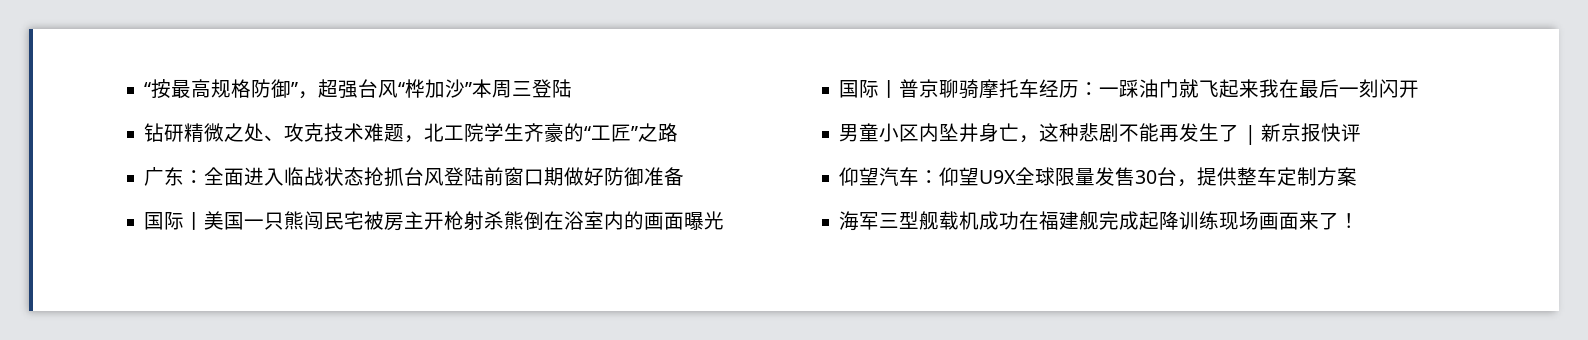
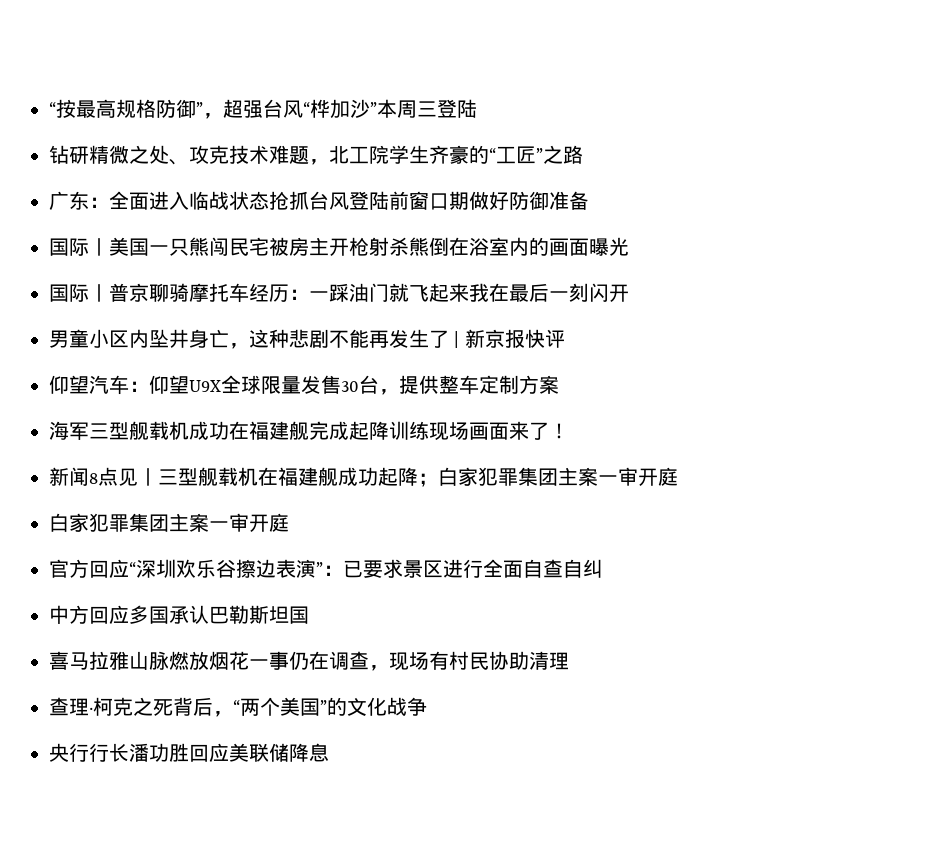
(1360, 220) none -> [49,467,678,487] [49,513,289,532] [49,559,603,578] [49,605,309,624] [49,651,569,671] [49,697,427,717] [49,743,329,762] // 新闻8点见丨三型舰载机在福建舰成功起降；白家犯罪集团主案一审开庭 // 白家犯罪集团主案一审开庭 // 官方回应“深圳欢乐谷擦边表演”：已要求景区进行全面自查自纠 // 中方回应多国承认巴勒斯坦国 // 喜马拉雅山脉燃放烟花一事仍在调查，现场有村民协助清理 // 查理·柯克之死背后，“两个美国”的文化战争 // 央行行长潘功胜回应美联储降息

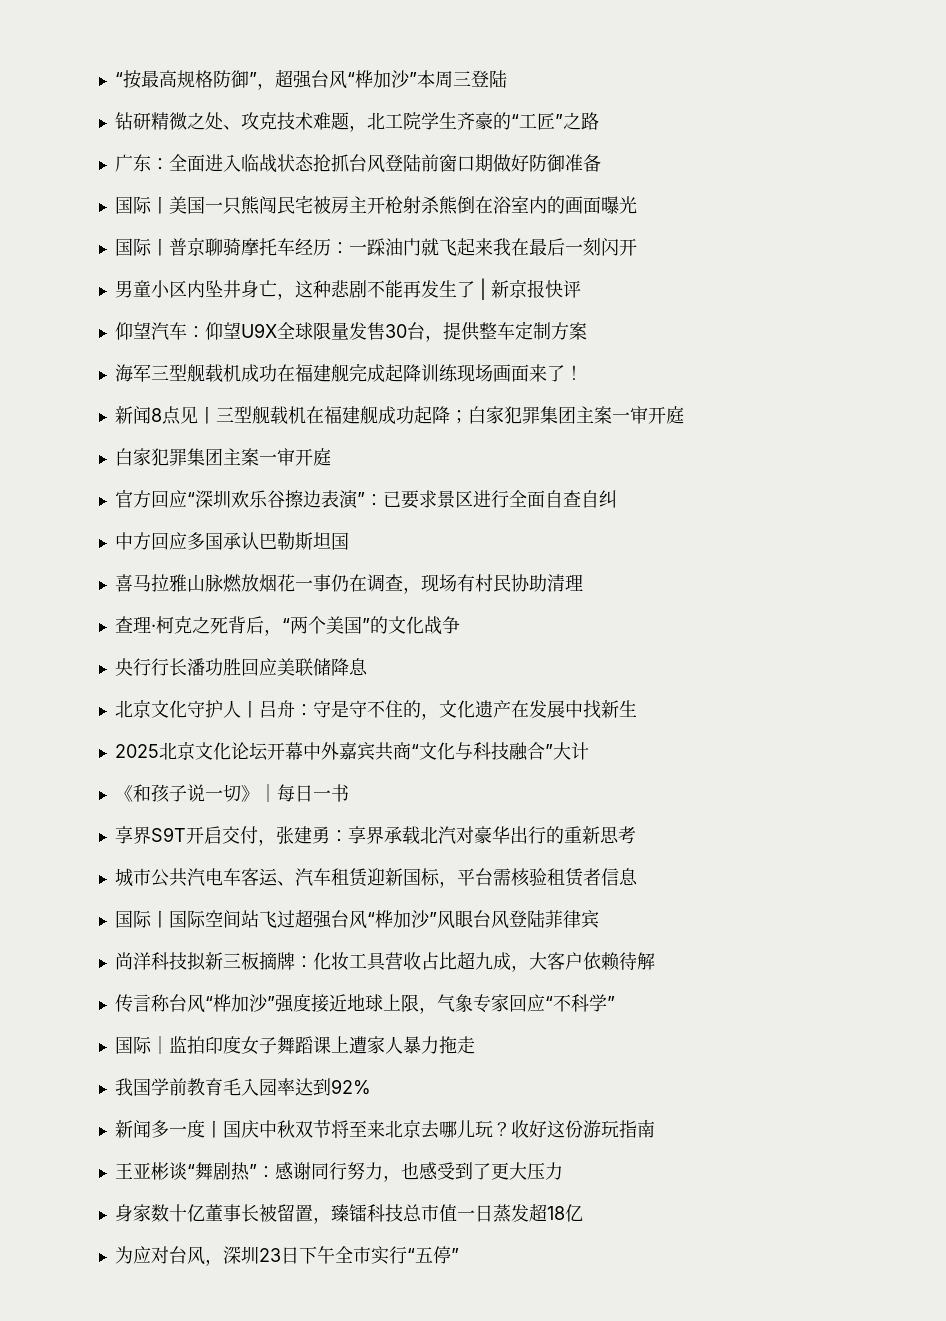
(329, 752) none -> [114,700,637,720] [114,742,589,761] [114,784,349,803] [114,826,636,846] [114,868,638,888] [114,909,599,929] [114,951,655,972] [114,994,615,1014] [114,1036,475,1055] [114,1078,371,1096] [114,1119,655,1139] [114,1162,563,1182] [114,1203,583,1224] [114,1246,459,1266] // 北京文化守护人丨吕舟：守是守不住的，文化遗产在发展中找新生 // 2025北京文化论坛开幕中外嘉宾共商“文化与科技融合”大计 // 《和孩子说一切》｜每日一书 // 享界S9T开启交付，张建勇：享界承载北汽对豪华出行的重新思考 // 城市公共汽电车客运、汽车租赁迎新国标，平台需核验租赁者信息 // 国际丨国际空间站飞过超强台风“桦加沙”风眼台风登陆菲律宾 // 尚洋科技拟新三板摘牌：化妆工具营收占比超九成，大客户依赖待解 // 传言称台风“桦加沙”强度接近地球上限，气象专家回应“不科学” // 国际｜监拍印度女子舞蹈课上遭家人暴力拖走 // 我国学前教育毛入园率达到92% // 新闻多一度丨国庆中秋双节将至来北京去哪儿玩？收好这份游玩指南 // 王亚彬谈“舞剧热”：感谢同行努力，也感受到了更大压力 // 身家数十亿董事长被留置，臻镭科技总市值一日蒸发超18亿 // 为应对台风，深圳23日下午全市实行“五停”

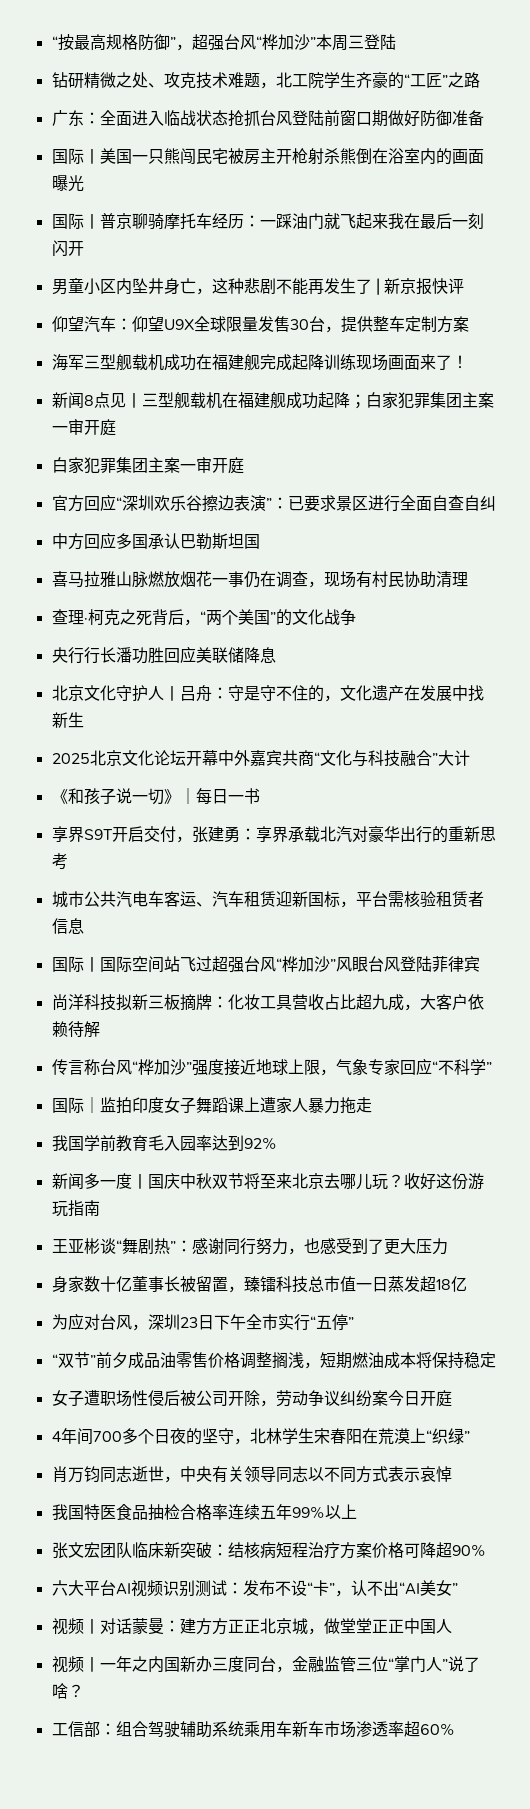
(459, 1255) none -> [51,1352,496,1369] [51,1390,452,1407] [51,1428,470,1445] [51,1466,452,1483] [51,1504,357,1521] [51,1542,486,1559] [51,1580,458,1597] [51,1618,452,1635] [51,1656,480,1673] [51,1683,84,1699] [51,1721,455,1738] // “双节”前夕成品油零售价格调整搁浅，短期燃油成本将保持稳定 // 女子遭职场性侵后被公司开除，劳动争议纠纷案今日开庭 // 4年间700多个日夜的坚守，北林学生宋春阳在荒漠上“织绿” // 肖万钧同志逝世，中央有关领导同志以不同方式表示哀悼 // 我国特医食品抽检合格率连续五年99%以上 // 张文宏团队临床新突破：结核病短程治疗方案价格可降超90% // 六大平台AI视频识别测试：发布不设“卡”，认不出“AI美女” // 视频丨对话蒙曼：建方方正正北京城，做堂堂正正中国人 // 视频丨一年之内国新办三度同台，金融监管三位“掌门人”说了啥？ // 工信部：组合驾驶辅助系统乘用车新车市场渗透率超60%

